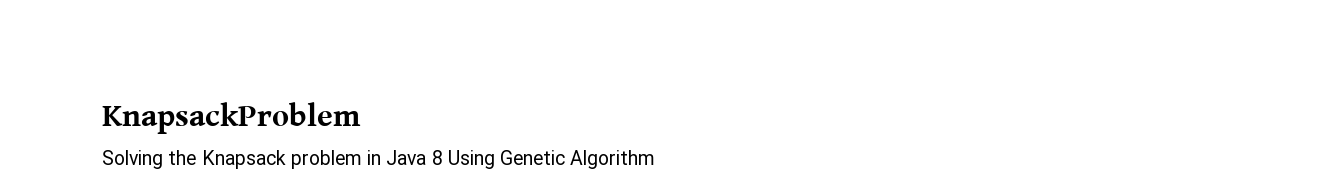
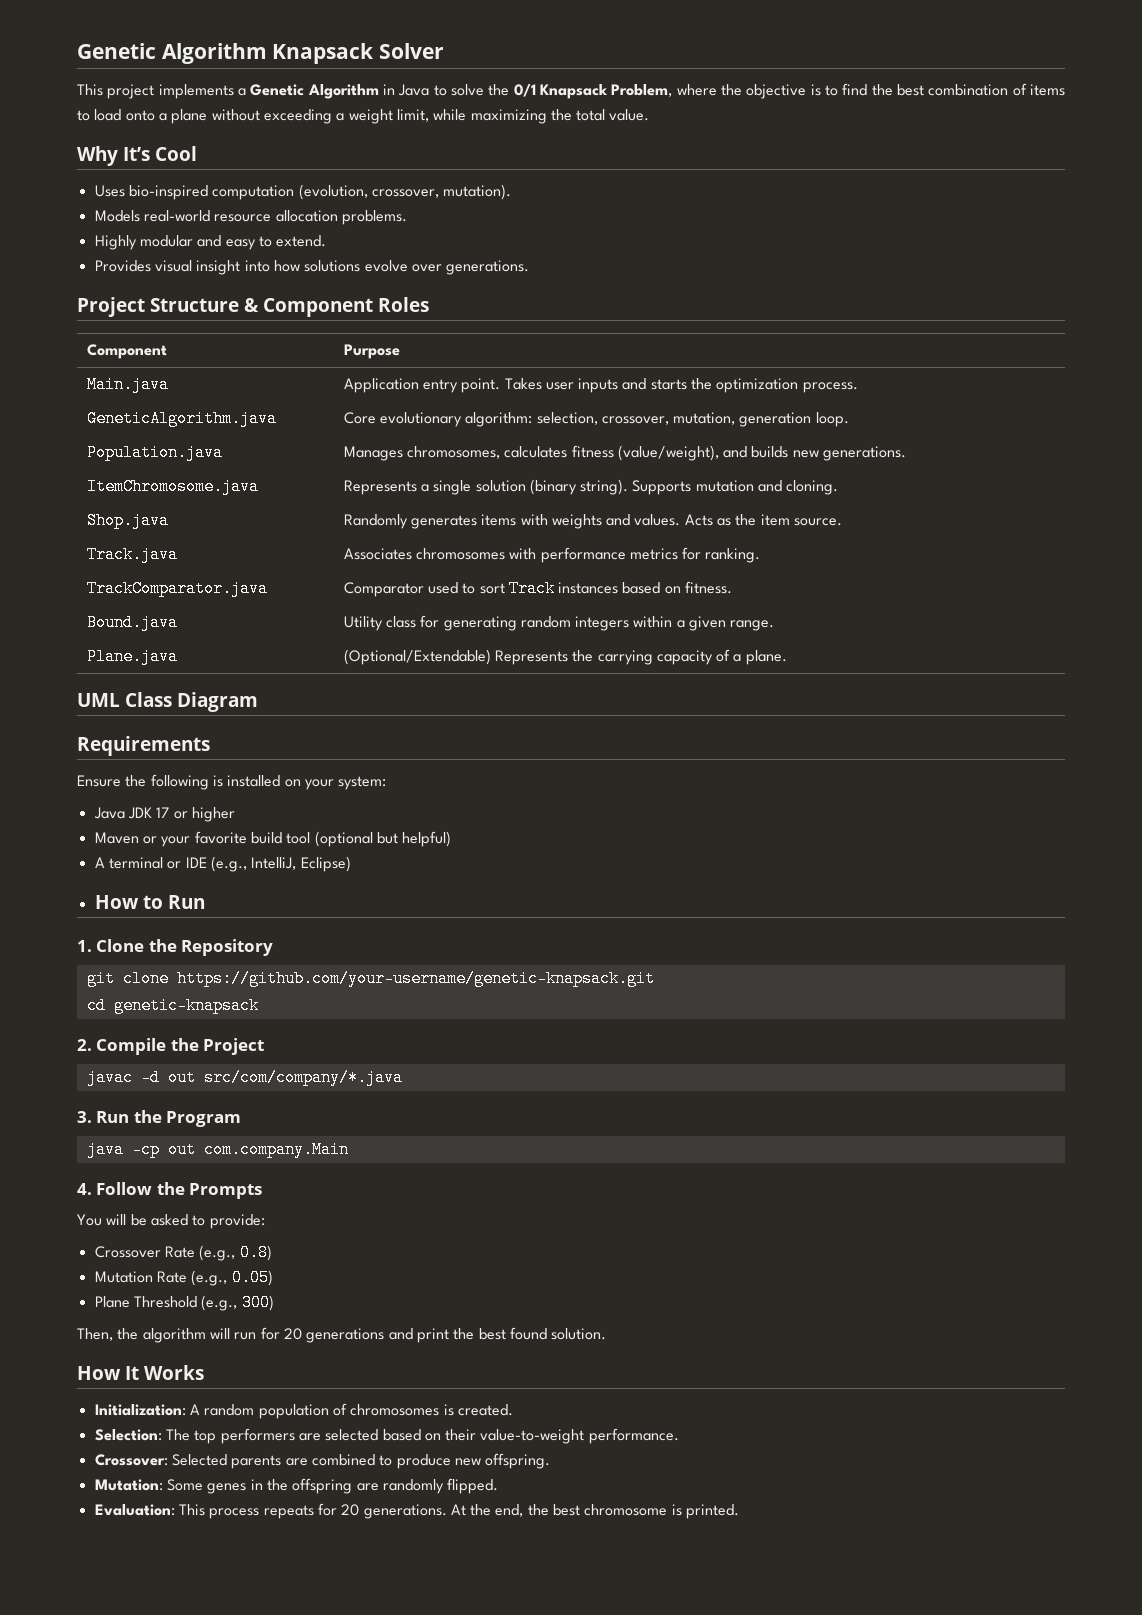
[102,102,361,134] [102,150,656,169] KnapsackProblem // Solving the Knapsack problem in Java 8 Using Genetic Algorithm -> [77,43,445,64] [77,83,1066,99] [77,109,650,124] [77,146,197,166] [94,184,512,200] [94,210,407,225] [94,235,327,250] [94,260,530,275] [77,297,429,317] [86,344,167,359] [343,344,400,359] [86,376,169,393] [343,378,858,393] [86,410,277,427] [343,412,849,427] [86,444,223,461] [343,445,907,461] [86,478,259,495] [343,479,839,495] [86,512,169,529] [343,514,843,529] [86,546,178,563] [343,547,761,563] [86,580,268,597] [343,580,733,597] [86,614,178,631] [343,615,775,631] [86,648,178,665] [343,649,787,665] [77,692,258,712] [77,736,210,756] [77,774,387,790] [93,807,235,822] [94,831,452,847] [94,856,351,872] [94,895,205,909] [77,939,274,956] [86,970,655,987] [86,997,259,1014] [77,1038,265,1055] [86,1069,403,1086] [77,1110,242,1127] [86,1141,349,1158] [77,1182,263,1199] [77,1214,265,1229] [94,1244,272,1261] [94,1269,273,1286] [94,1294,274,1311] [77,1327,607,1343] [77,1365,204,1380] [94,1403,513,1419] [94,1428,679,1444] [94,1453,551,1469] [94,1478,499,1494] [94,1503,740,1519] Genetic Algorithm Knapsack Solver // This project implements a Genetic Algorithm in Java to solve the 0/1 Knapsack Problem, where the objective is to find the best combination of items to load onto a plane without exceeding a weight limit, while maximizing the total value. // Why It’s Cool // Uses bio-inspired computation (evolution, crossover, mutation). // Models real-world resource allocation problems. // Highly modular and easy to extend. // Provides visual insight into how solutions evolve over generations. // Project Structure & Component Roles // Component | Purpose // Main.java | Application entry point. Takes user inputs and starts the optimization process. // GeneticAlgorithm.java | Core evolutionary algorithm: selection, crossover, mutation, generation loop. // Population.java | Manages chromosomes, calculates fitness (value/weight), and builds new generations. // ItemChromosome.java | Represents a single solution (binary string). Supports mutation and cloning. // Shop.java | Randomly generates items with weights and values. Acts as the item source. // Track.java | Associates chromosomes with performance metrics for ranking. // TrackComparator.java | Comparator used to sort Track instances based on fitness. // Bound.java | Utility class for generating random integers within a given range. // Plane.java | (Optional/Extendable) Represents the carrying capacity of a plane. // UML Class Diagram // Requirements // Ensure the following is installed on your system: // Java JDK 17 or higher // Maven or your favorite build tool (optional but helpful) // A terminal or IDE (e.g., IntelliJ, Eclipse) // How to Run // 1. Clone the Repository // git clone https://github.com/your-username/genetic-knapsack.git // cd genetic-knapsack // 2. Compile the Project // javac -d out src/com/company/*.java // 3. Run the Program // java -cp out com.company.Main // 4. Follow the Prompts // You will be asked to provide: // Crossover Rate (e.g., 0.8) // Mutation Rate (e.g., 0.05) // Plane Threshold (e.g., 300) // Then, the algorithm will run for 20 generations and print the best found solution. // How It Works // Initialization: A random population of chromosomes is created. // Selection: The top performers are selected based on their value-to-weight performance. // Crossover: Selected parents are combined to produce new offspring. // Mutation: Some genes in the offspring are randomly flipped. // Evaluation: This process repeats for 20 generations. At the end, the best chromosome is printed.

